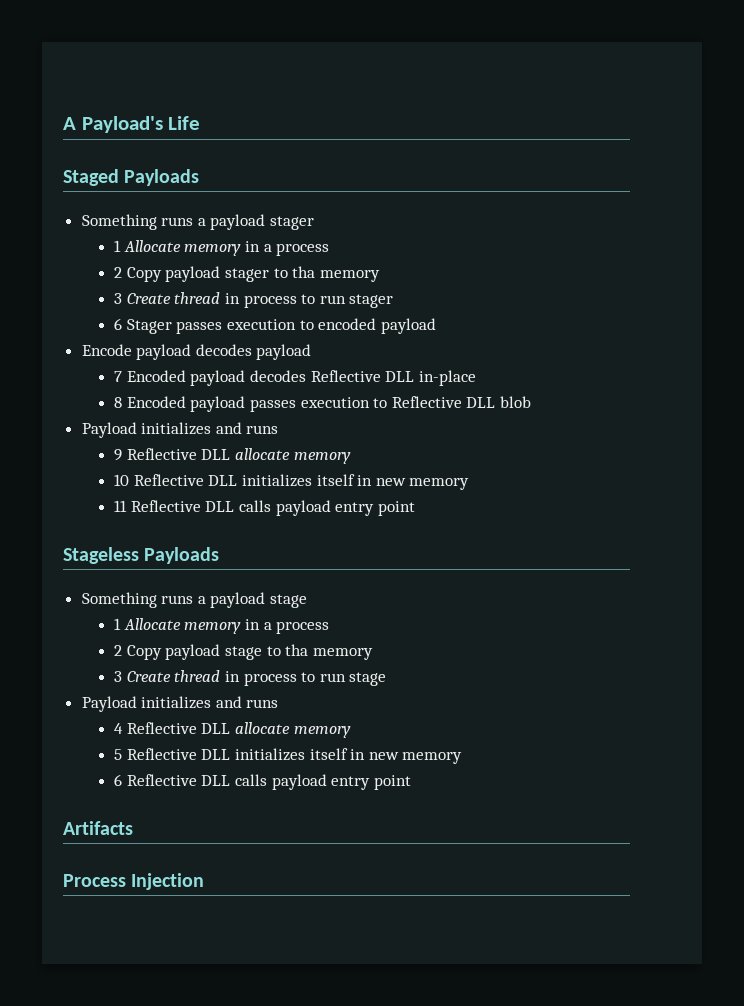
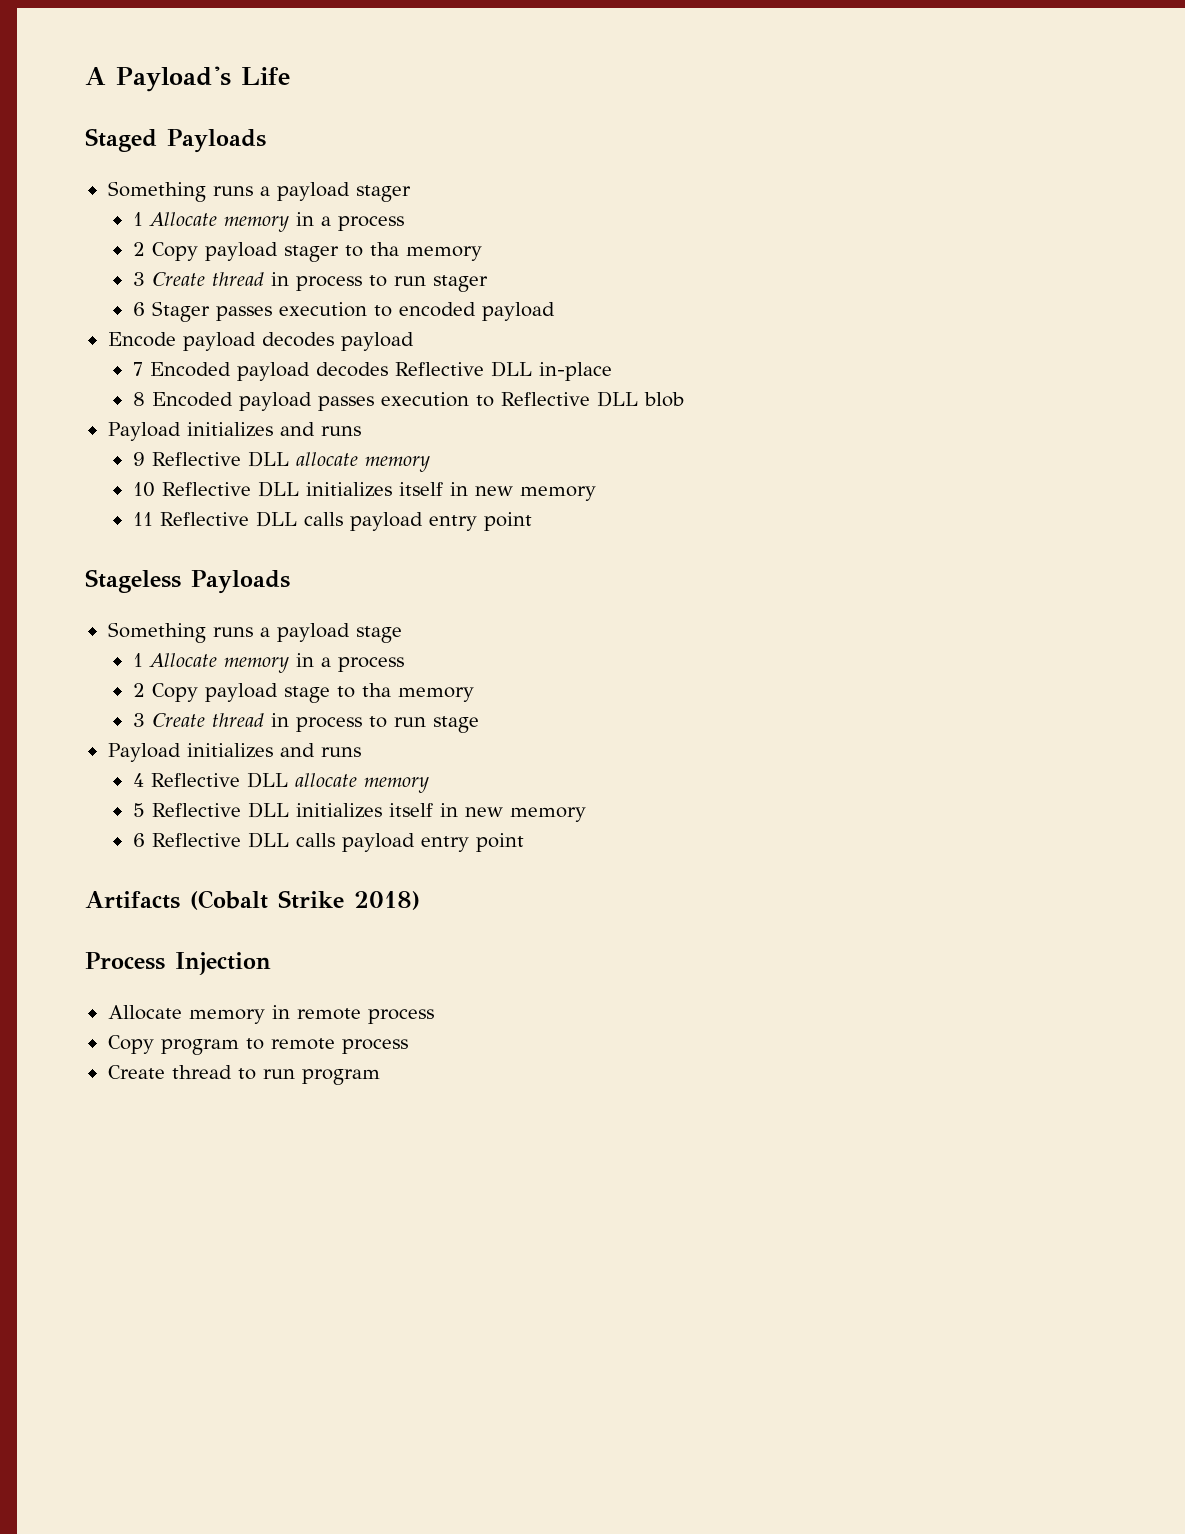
(133, 828) none -> [190,890,420,910] (Cobalt Strike 2018)
(205, 881) none -> [107,1005,434,1024] [107,1035,408,1055] [107,1065,380,1085] // Allocate memory in remote process // Copy program to remote process // Create thread to run program

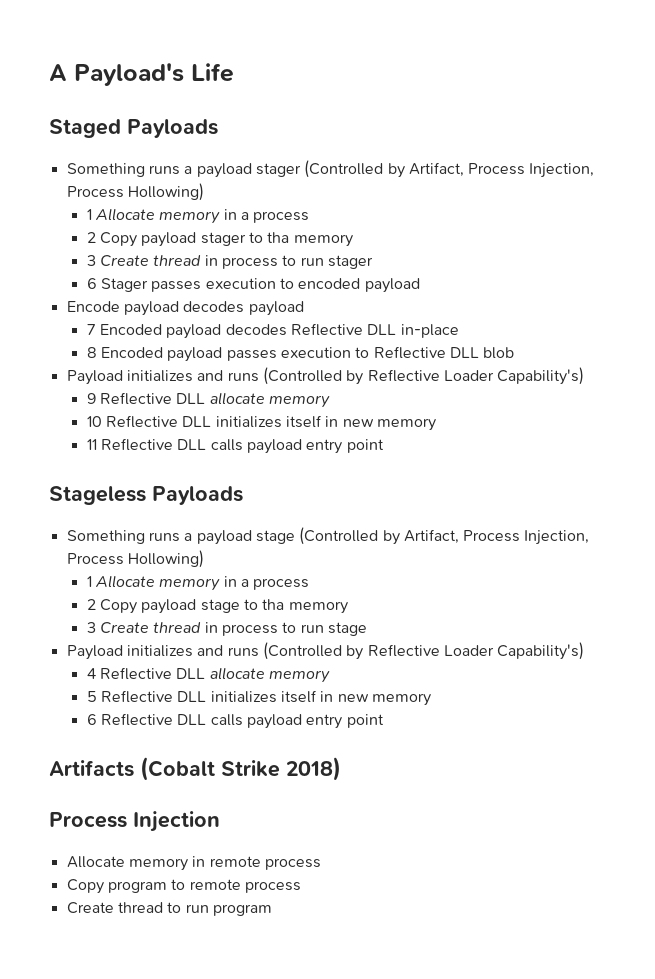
(411, 193) none -> [304,160,595,178] [66,183,204,201] (Controlled by Artifact, Process Injection, Process Hollowing)
(361, 431) none -> [262,367,585,385] (Controlled by Reflective Loader Capability's)
(402, 634) none -> [299,527,590,545] [66,550,204,568] (Controlled by Artifact, Process Injection, Process Hollowing)
(361, 752) none -> [262,642,585,660] (Controlled by Reflective Loader Capability's)

